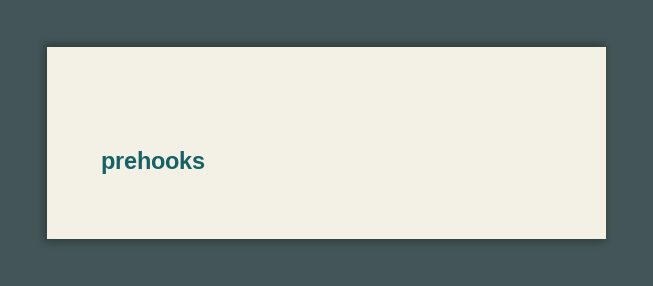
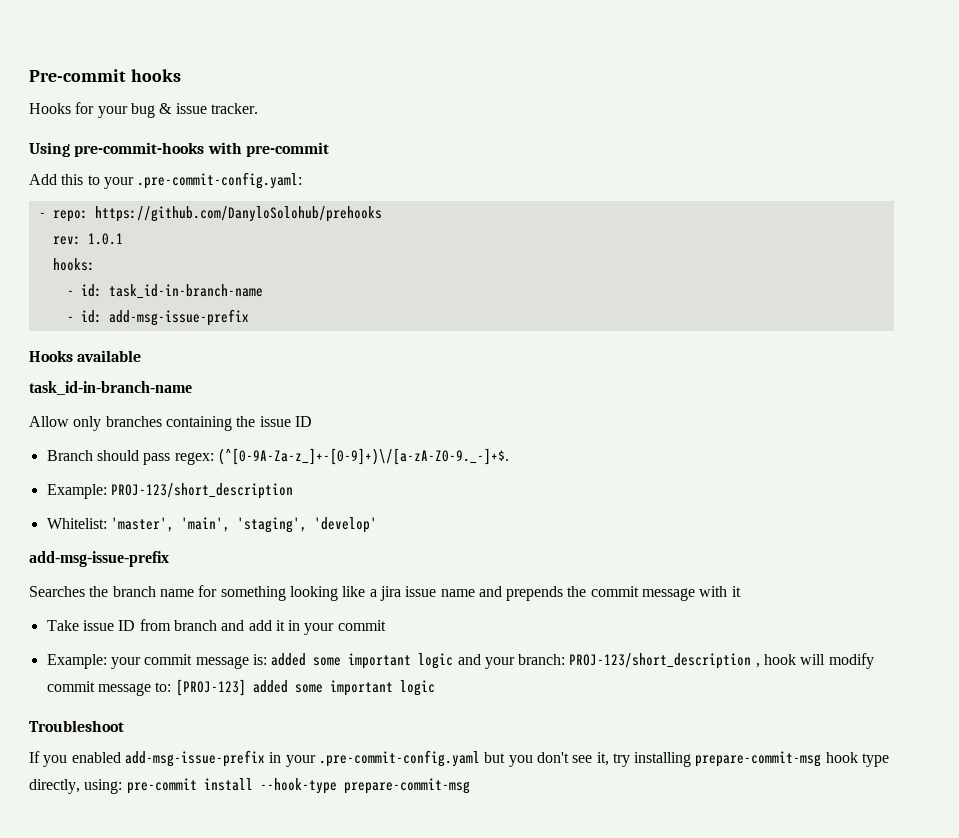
[101,151,205,174] prehooks -> [29,69,181,82] [29,102,258,118] [29,142,329,157] [29,172,303,189] [38,206,382,222] [52,233,123,245] [52,258,95,271] [66,284,263,299] [66,309,249,326] [29,350,142,362] [29,381,192,395] [29,416,312,431] [46,448,509,465] [46,483,293,499] [46,517,377,533] [29,551,169,567] [29,585,741,601] [46,619,386,635] [46,653,874,669] [46,679,435,696] [29,720,124,732] [29,750,890,767] [29,778,470,794] Pre-commit hooks // Hooks for your bug & issue tracker. // Using pre-commit-hooks with pre-commit // Add this to your .pre-commit-config.yaml: // - repo: https://github.com/DanyloSolohub/prehooks // rev: 1.0.1 // hooks: // - id: task_id-in-branch-name // - id: add-msg-issue-prefix // Hooks available // task_id-in-branch-name // Allow only branches containing the issue ID // Branch should pass regex: (^[0-9A-Za-z_]+-[0-9]+)\/[a-zA-Z0-9._-]+$. // Example: PROJ-123/short_description // Whitelist: 'master', 'main', 'staging', 'develop' // add-msg-issue-prefix // Searches the branch name for something looking like a jira issue name and prepends the commit message with it // Take issue ID from branch and add it in your commit // Example: your commit message is: added some important logic and your branch: PROJ-123/short_description , hook will modify commit message to: [PROJ-123] added some important logic // Troubleshoot // If you enabled add-msg-issue-prefix in your .pre-commit-config.yaml but you don't see it, try installing prepare-commit-msg hook type directly, using: pre-commit install --hook-type prepare-commit-msg

